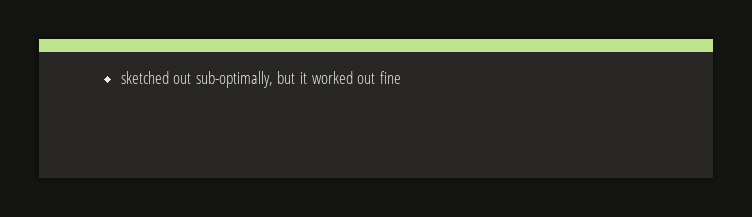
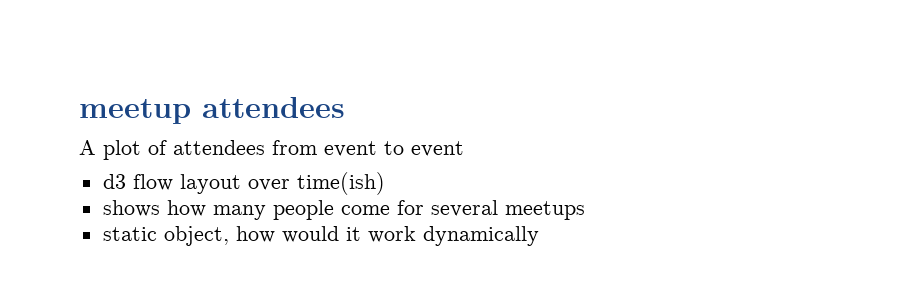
[120,71,401,88] sketched out sub-optimally, but it worked out fine -> [79,97,345,124] [79,140,464,160] [102,172,385,195] [102,200,585,220] [102,226,539,246] meetup attendees // A plot of attendees from event to event // d3 flow layout over time(ish) // shows how many people come for several meetups // static object, how would it work dynamically

